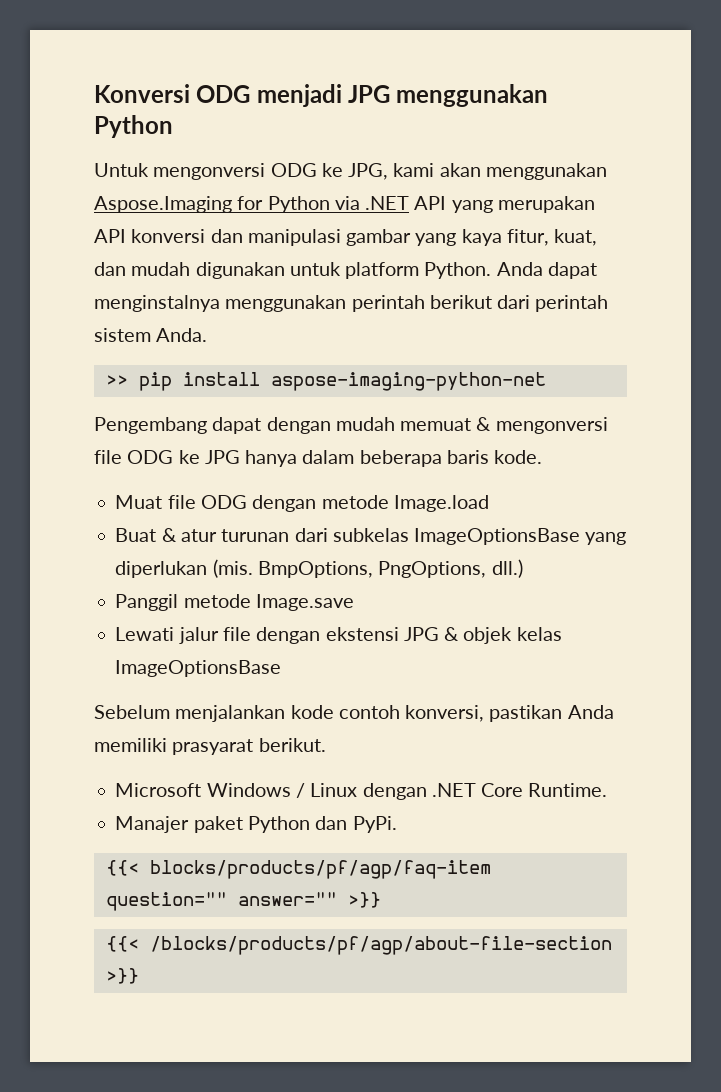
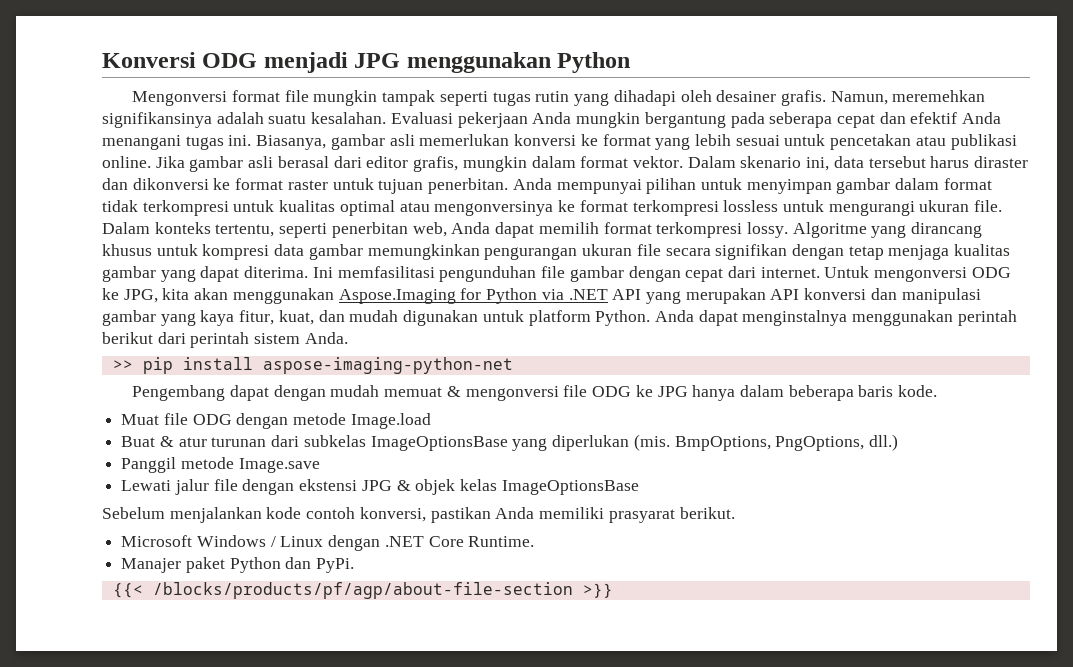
(173, 126) none -> [132,90,986,106] [102,112,1002,128] [102,134,1017,150] [102,156,1029,172] [102,178,992,194] [102,200,1003,216] [102,222,983,238] [102,244,1011,260] [102,266,820,282] Mengonversi format file mungkin tampak seperti tugas rutin yang dihadapi oleh desainer grafis. Namun, meremehkan signifikansinya adalah suatu kesalahan. Evaluasi pekerjaan Anda mungkin bergantung pada seberapa cepat dan efektif Anda menangani tugas ini. Biasanya, gambar asli memerlukan konversi ke format yang lebih sesuai untuk pencetakan atau publikasi online. Jika gambar asli berasal dari editor grafis, mungkin dalam format vektor. Dalam skenario ini, data tersebut harus diraster dan dikonversi ke format raster untuk tujuan penerbitan. Anda mempunyai pilihan untuk menyimpan gambar dalam format tidak terkompresi untuk kualitas optimal atau mengonversinya ke format terkompresi lossless untuk mengurangi ukuran file. Dalam konteks tertentu, seperti penerbitan web, Anda dapat memilih format terkompresi lossy. Algoritme yang dirancang khusus untuk kompresi data gambar memungkinkan pengurangan ukuran file secara signifikan dengan tetap menjaga kualitas gambar yang dapat diterima. Ini memfasilitasi pengunduhan file gambar dengan cepat dari internet.
[393,163,435,177] kami -> [162,288,190,300] kita
[105,860,491,879] [105,892,381,911] // {{< blocks/products/pf/agp/faq-item question="" answer="" >}} -> (355, 565) none

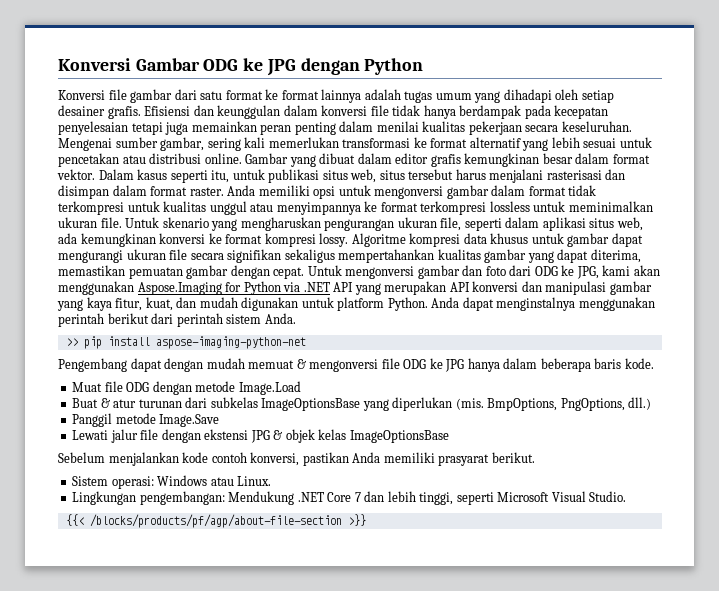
[102,52,631,73] [132,90,570,106] Konversi ODG menjadi JPG menggunakan Python // Mengonversi format file mungkin tampak seperti tugas rutin -> [58,58,424,76] [58,89,472,103] Konversi Gambar ODG ke JPG dengan Python // Konversi file gambar dari satu format ke format lainnya adalah tugas umum
(712, 96) none -> [581,90,614,103] setiap
[830,90,986,105] [102,112,1002,128] [102,134,651,150] Namun, meremehkan signifikansinya adalah suatu kesalahan. Evaluasi pekerjaan Anda mungkin bergantung pada seberapa cepat dan efektif Anda menangani tugas ini. Biasanya, gambar asli memerlukan konversi ke format -> [144,105,609,119] [58,121,632,135] [58,137,521,151] Efisiensi dan keunggulan dalam konversi file tidak hanya berdampak pada kecepatan penyelesaian tetapi juga memainkan peran penting dalam menilai kualitas pekerjaan secara keseluruhan. Mengenai sumber gambar, sering kali memerlukan transformasi ke format alternatif
[950,134,1017,150] [102,156,1029,172] [102,178,832,194] publikasi online. Jika gambar asli berasal dari editor grafis, mungkin dalam format vektor. Dalam skenario ini, data tersebut harus diraster dan dikonversi ke format raster untuk tujuan penerbitan. Anda mempunyai pilihan untuk menyimpan -> [149,153,650,167] [57,169,626,183] [58,185,444,199] distribusi online. Gambar yang dibuat dalam editor grafis kemungkinan besar dalam format vektor. Dalam kasus seperti itu, untuk publikasi situs web, situs tersebut harus menjalani rasterisasi dan disimpan dalam format raster. Anda memiliki opsi untuk mengonversi
[339,200,554,216] optimal atau mengonversinya -> [209,201,361,215] unggul atau menyimpannya
[828,201,915,216] mengurangi -> [568,201,653,212] meminimalkan
[102,222,983,238] [102,244,578,260] Dalam konteks tertentu, seperti penerbitan web, Anda dapat memilih format terkompresi lossy. Algoritme yang dirancang khusus untuk kompresi data gambar memungkinkan pengurangan -> [125,217,643,231] [58,233,643,247] [58,250,123,263] Untuk skenario yang mengharuskan pengurangan ukuran file, seperti dalam aplikasi situs web, ada kemungkinan konversi ke format kompresi lossy. Algoritme kompresi data khusus untuk gambar dapat mengurangi
[791,244,950,260] dengan tetap menjaga -> [284,249,435,263] sekaligus mempertahankan
[244,266,968,282] diterima. Ini memfasilitasi pengunduhan file gambar dengan cepat dari internet. Untuk mengonversi -> [590,249,641,263] [58,265,532,279] diterima, memastikan pemuatan gambar dengan cepat. Untuk mengonversi gambar dan foto dari
[162,288,190,300] kita -> [602,265,631,276] kami
[350,413,431,429] Image.load -> [238,381,301,395] Image.Load
[238,458,320,473] Image.save -> [159,414,220,427] Image.Save
[121,535,535,551] [121,557,355,573] Microsoft Windows / Linux dengan .NET Core Runtime. // Manajer paket Python dan PyPi. -> [72,475,272,489] [72,491,627,505] Sistem operasi: Windows atau Linux. // Lingkungan pengembangan: Mendukung .NET Core 7 dan lebih tinggi, seperti Microsoft Visual Studio.

